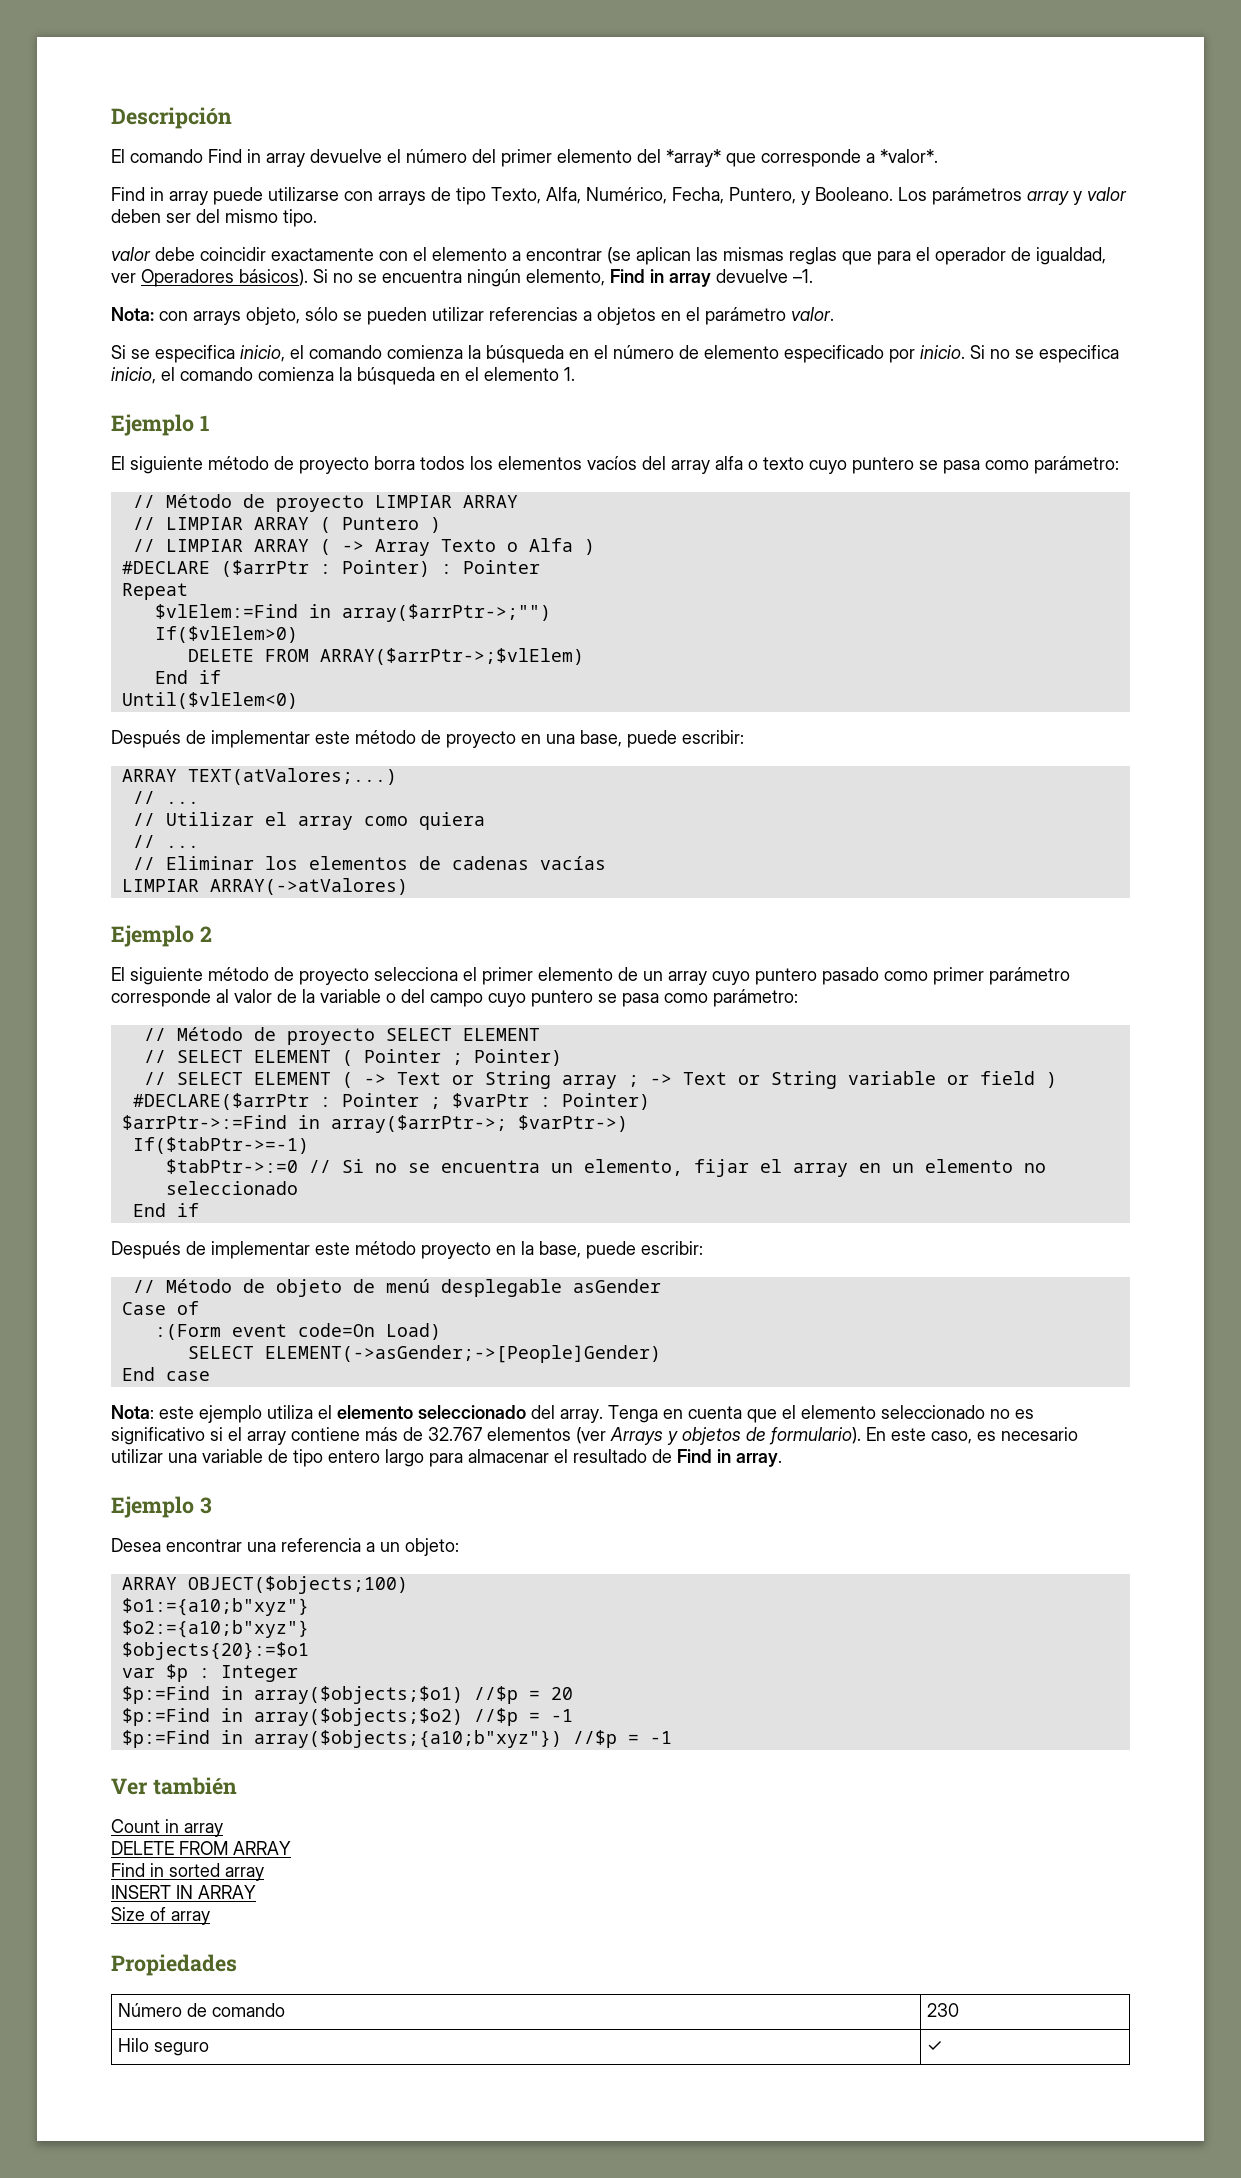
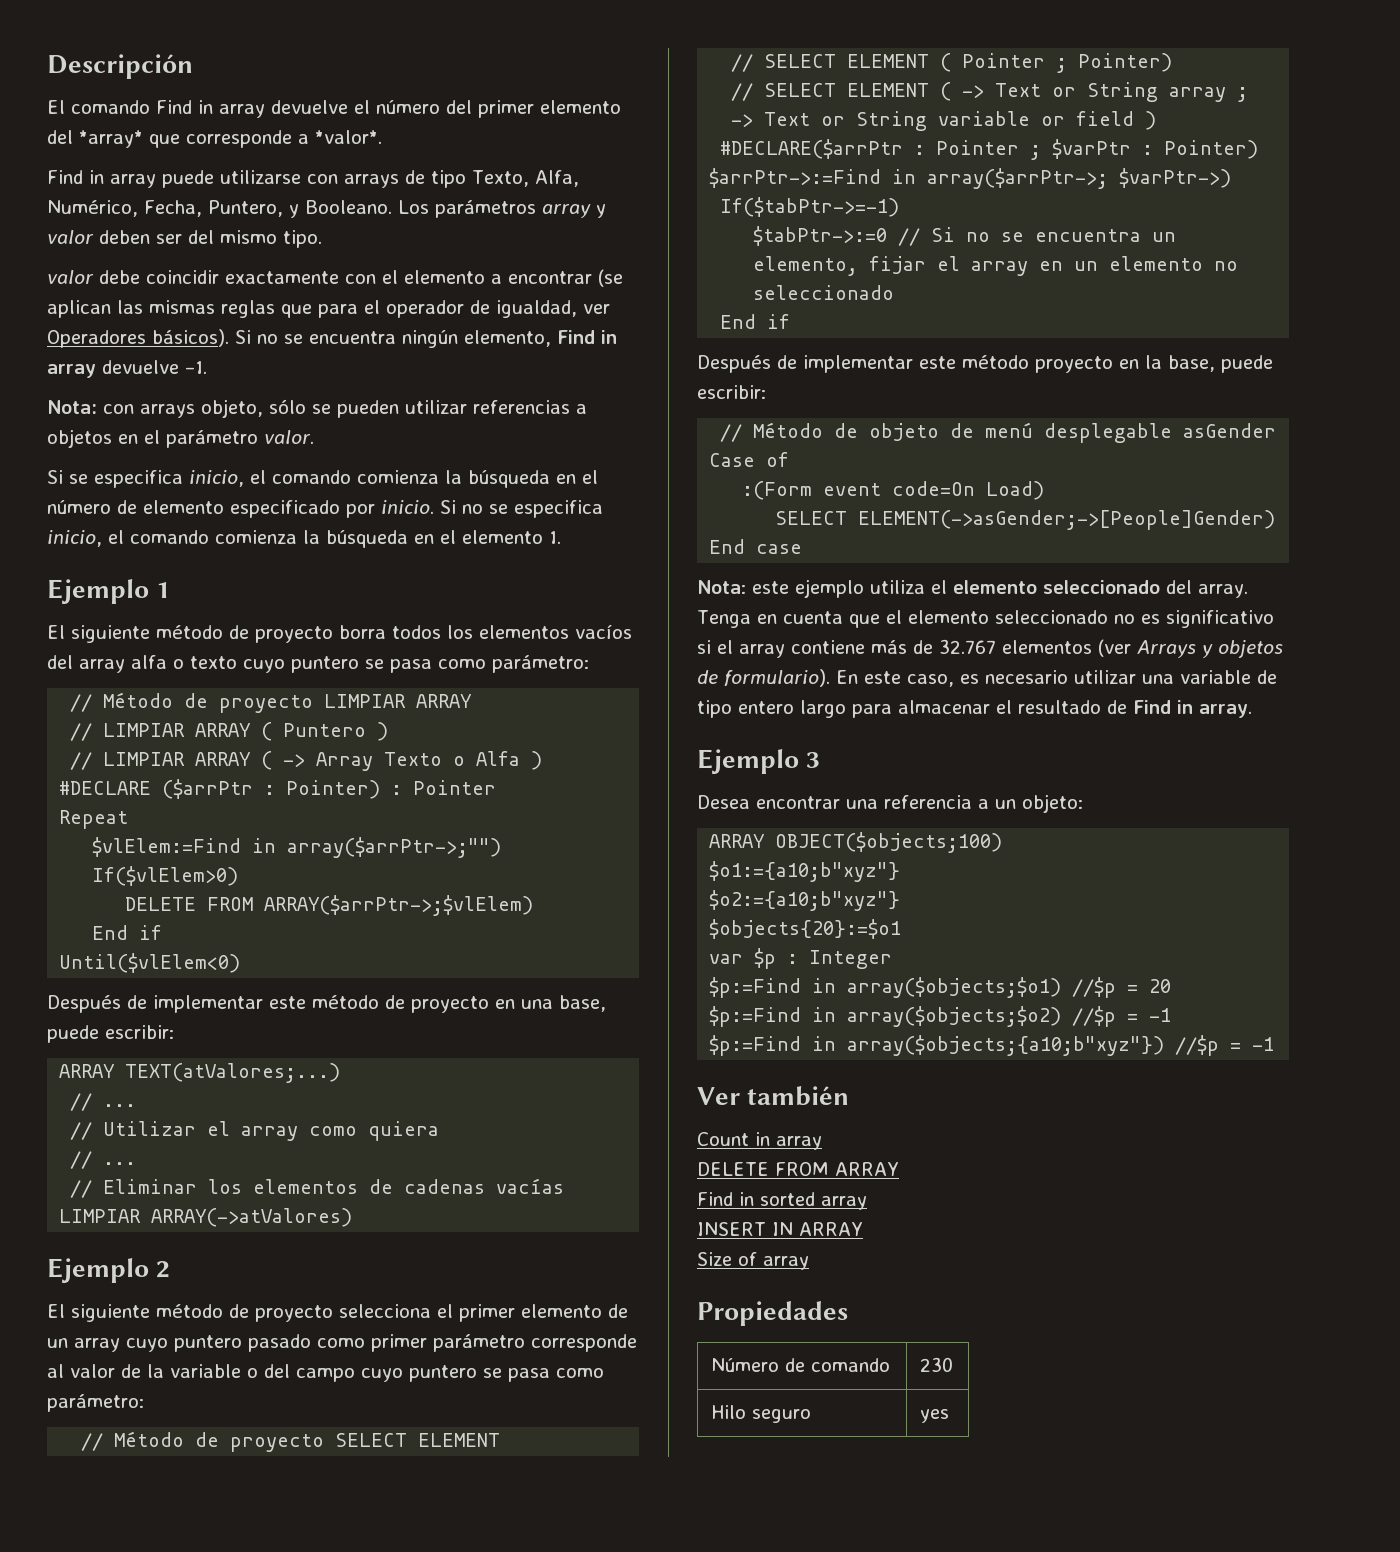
[927,2041,943,2052] ✓ -> [919,1409,949,1423] yes

